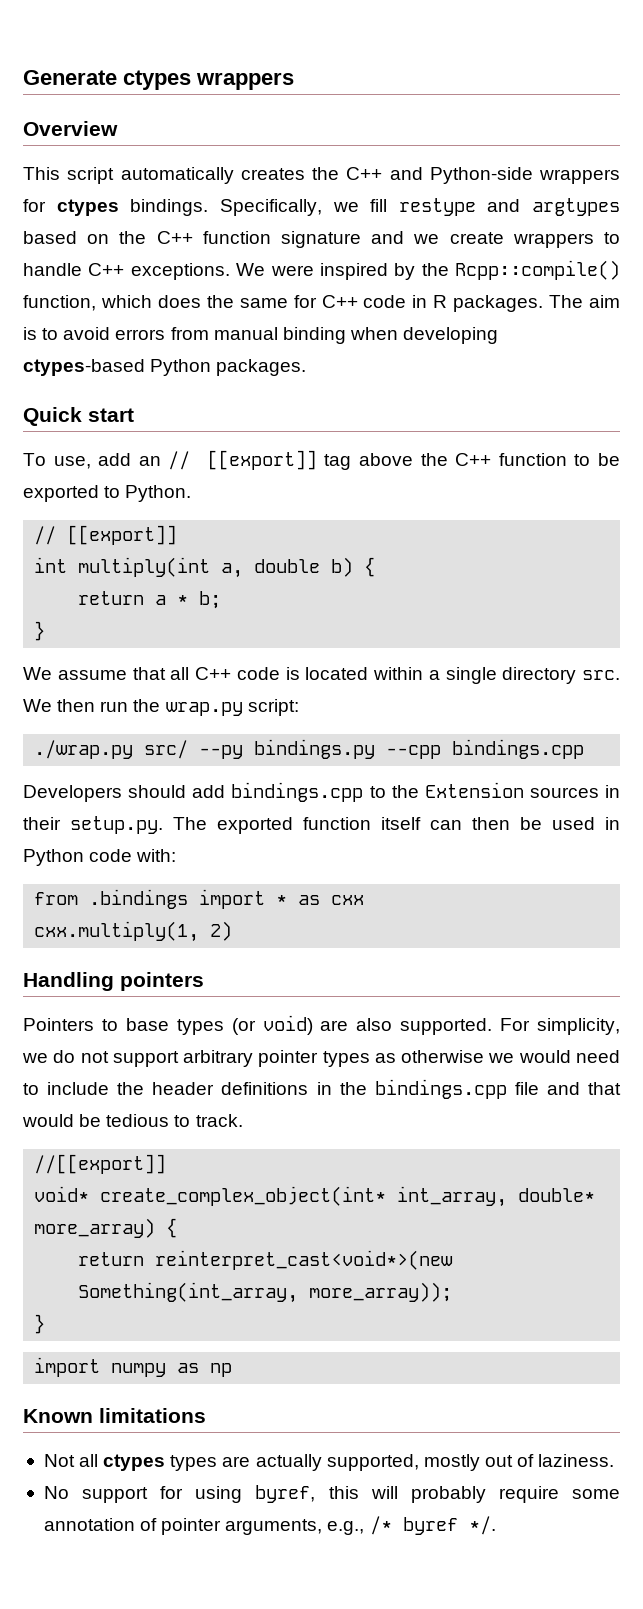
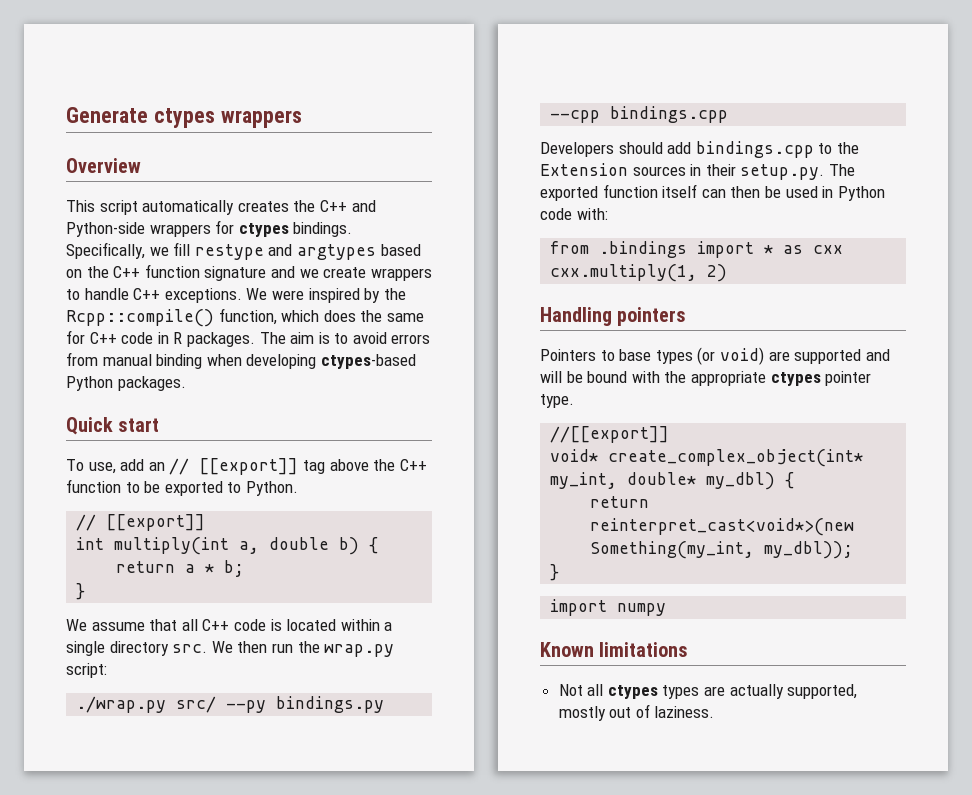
[356,1018,620,1035] [22,1050,620,1067] [23,1079,622,1099] [22,1114,243,1127] also supported. For simplicity, we do not support arbitrary pointer types as otherwise we would need to include the header definitions in the bindings.cpp file and that would be tedious to track. -> [794,349,890,364] [540,371,872,386] [540,394,574,408] supported and will be bound with the appropriate ctypes pointer type.
[397,1186,596,1207] [34,1218,156,1238] int_array, double* more_array) -> [550,472,776,490] my_int, double* my_dbl)
[78,1282,453,1303] Something(int_array, more_array)); -> [590,541,854,559] Something(my_int, my_dbl));
[177,1363,233,1377] as np -> (667, 609) none
[43,1485,620,1503] [43,1516,496,1535] // No support for using byref, this will probably require some annotation of pointer arguments, e.g., /* byref */. -> (715, 712) none

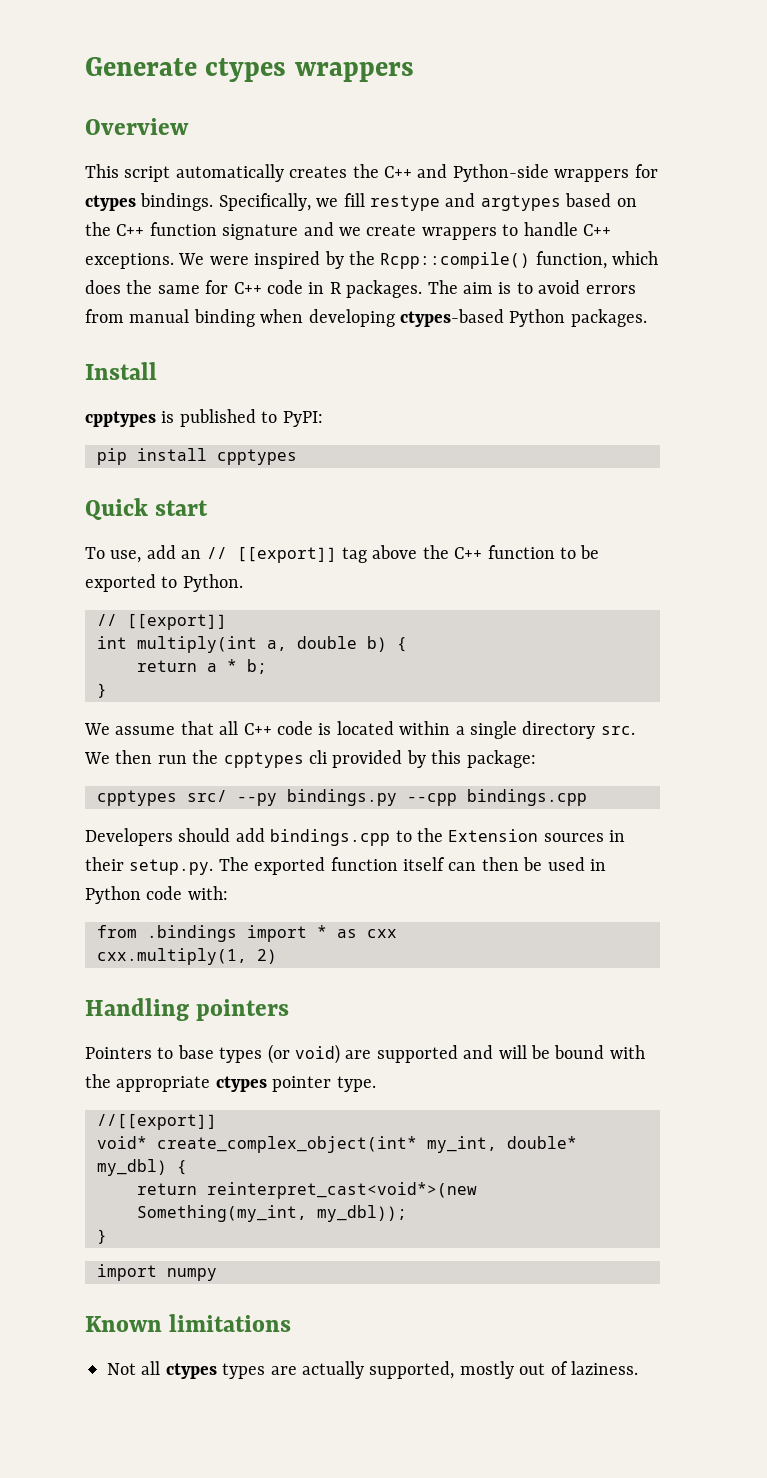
(186, 383) none -> [85,362,157,380] [85,409,323,427] [97,448,297,465] // Install // cpptypes is published to PyPI: // pip install cpptypes
[324,644,395,657] [66,663,107,678] [76,696,167,713] wrap.py script: // ./wrap.py -> [223,750,536,768] [97,790,177,806] cpptypes cli provided by this package: // cpptypes

